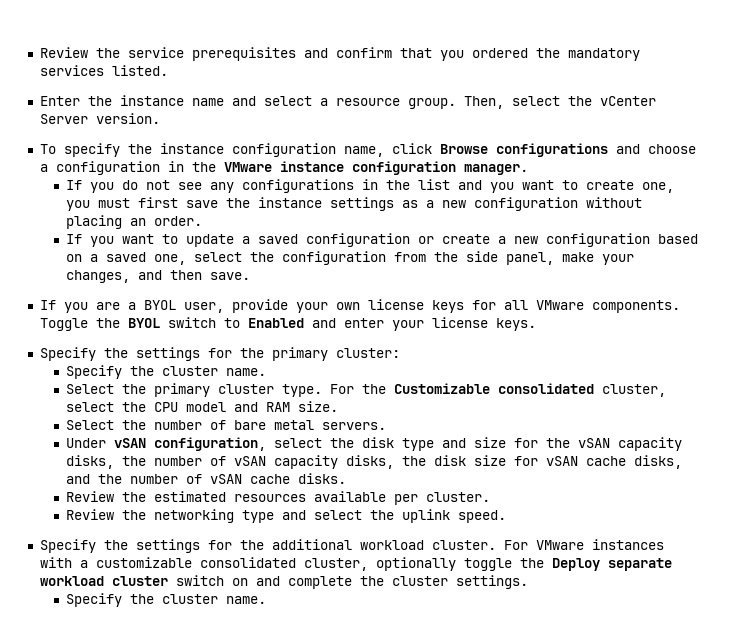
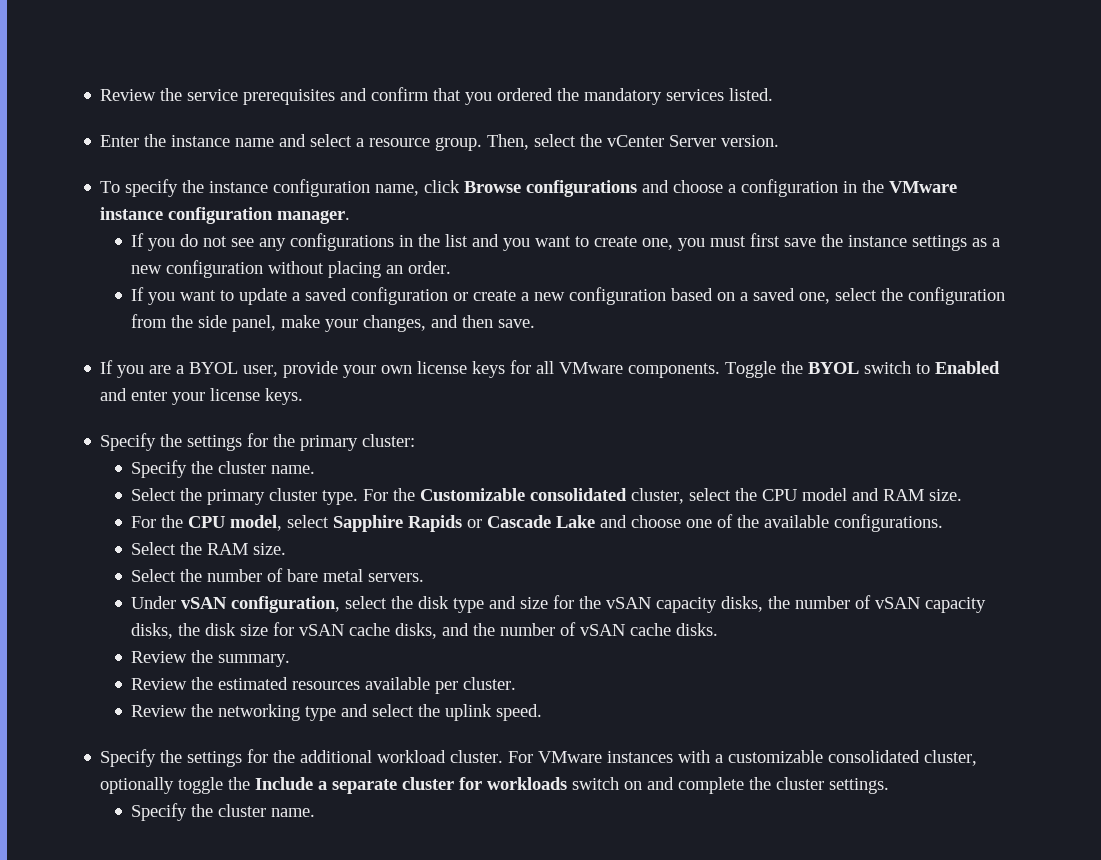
(338, 406) none -> [131,514,944,532] [131,542,287,555] // For the CPU model, select Sapphire Rapids or Cascade Lake and choose one of the available configurations. // Select the RAM size.
(346, 478) none -> [131,650,291,667] // Review the summary.
[551,558,672,571] [39,576,168,586] Deploy separate workload cluster -> [255,777,568,794] Include a separate cluster for workloads

